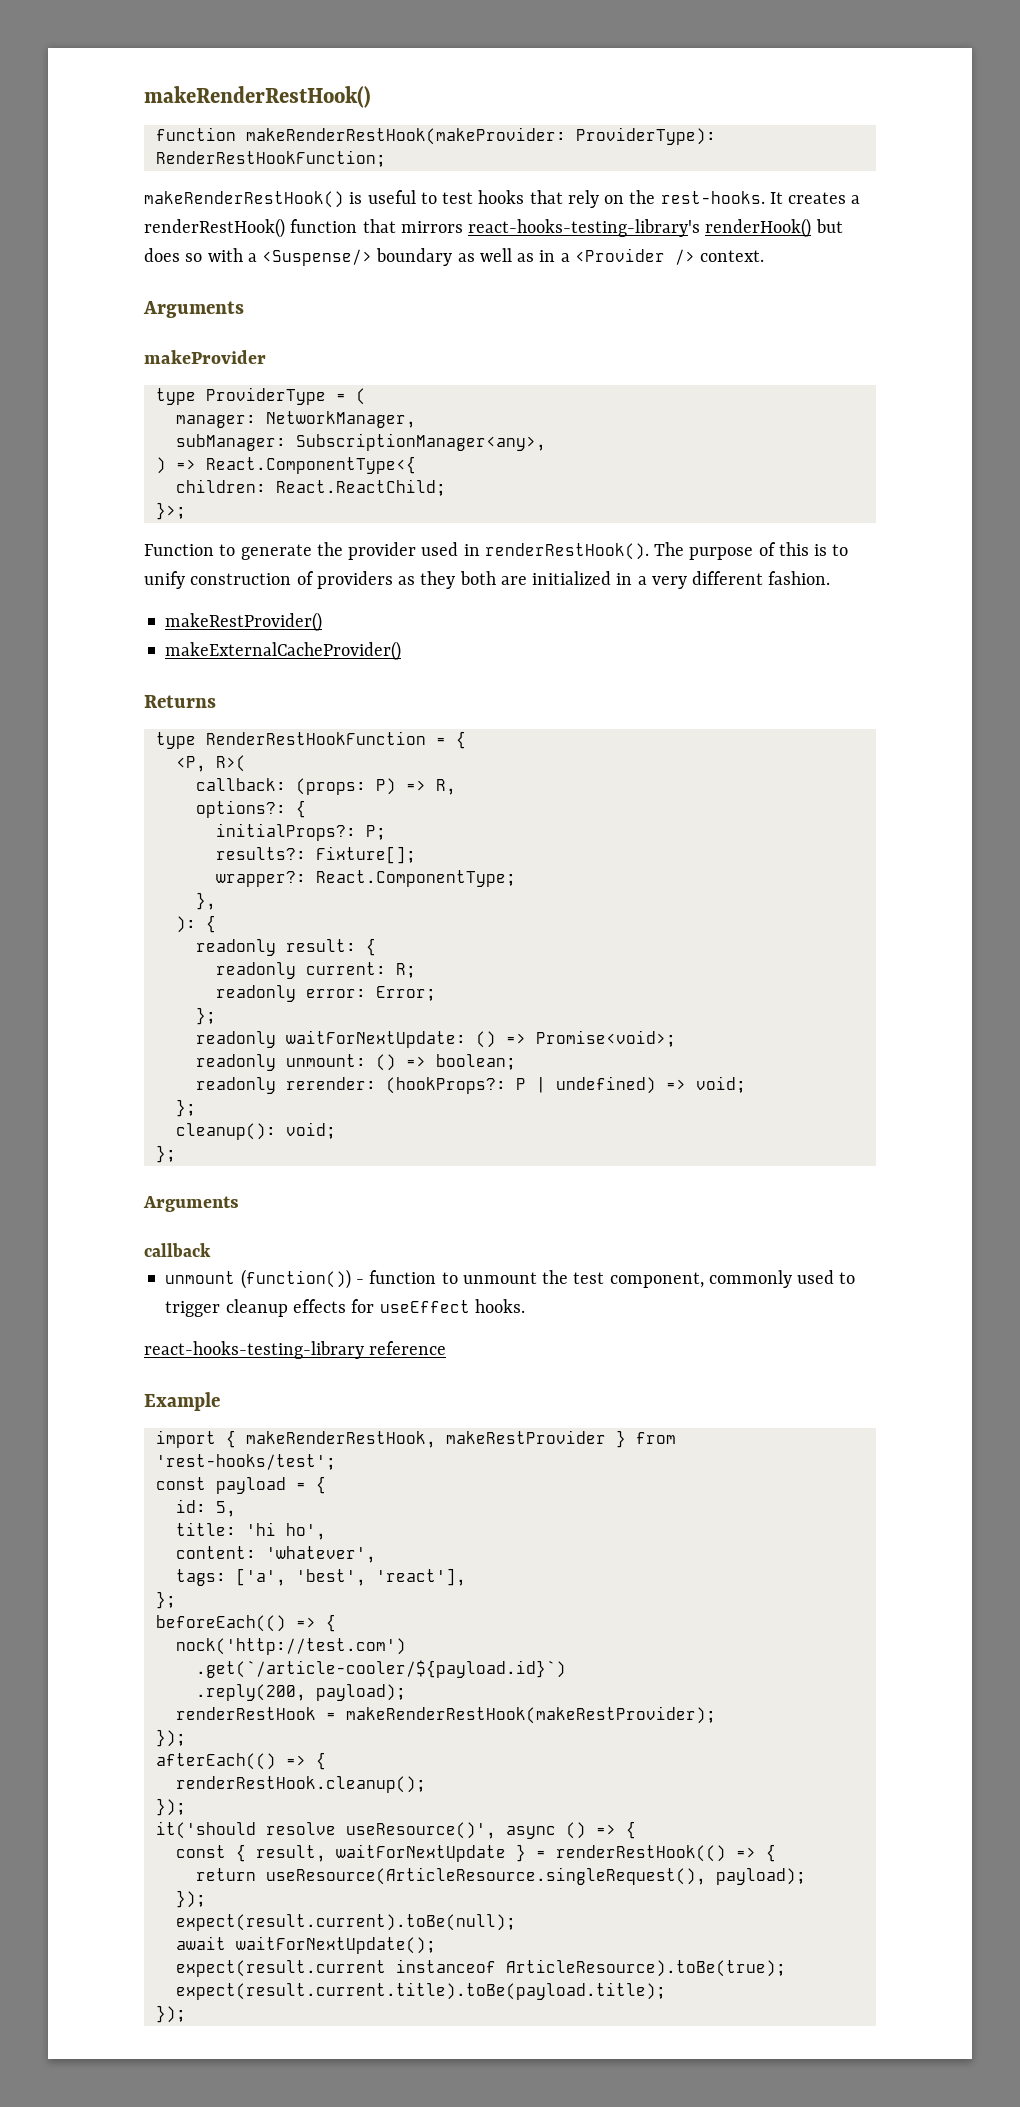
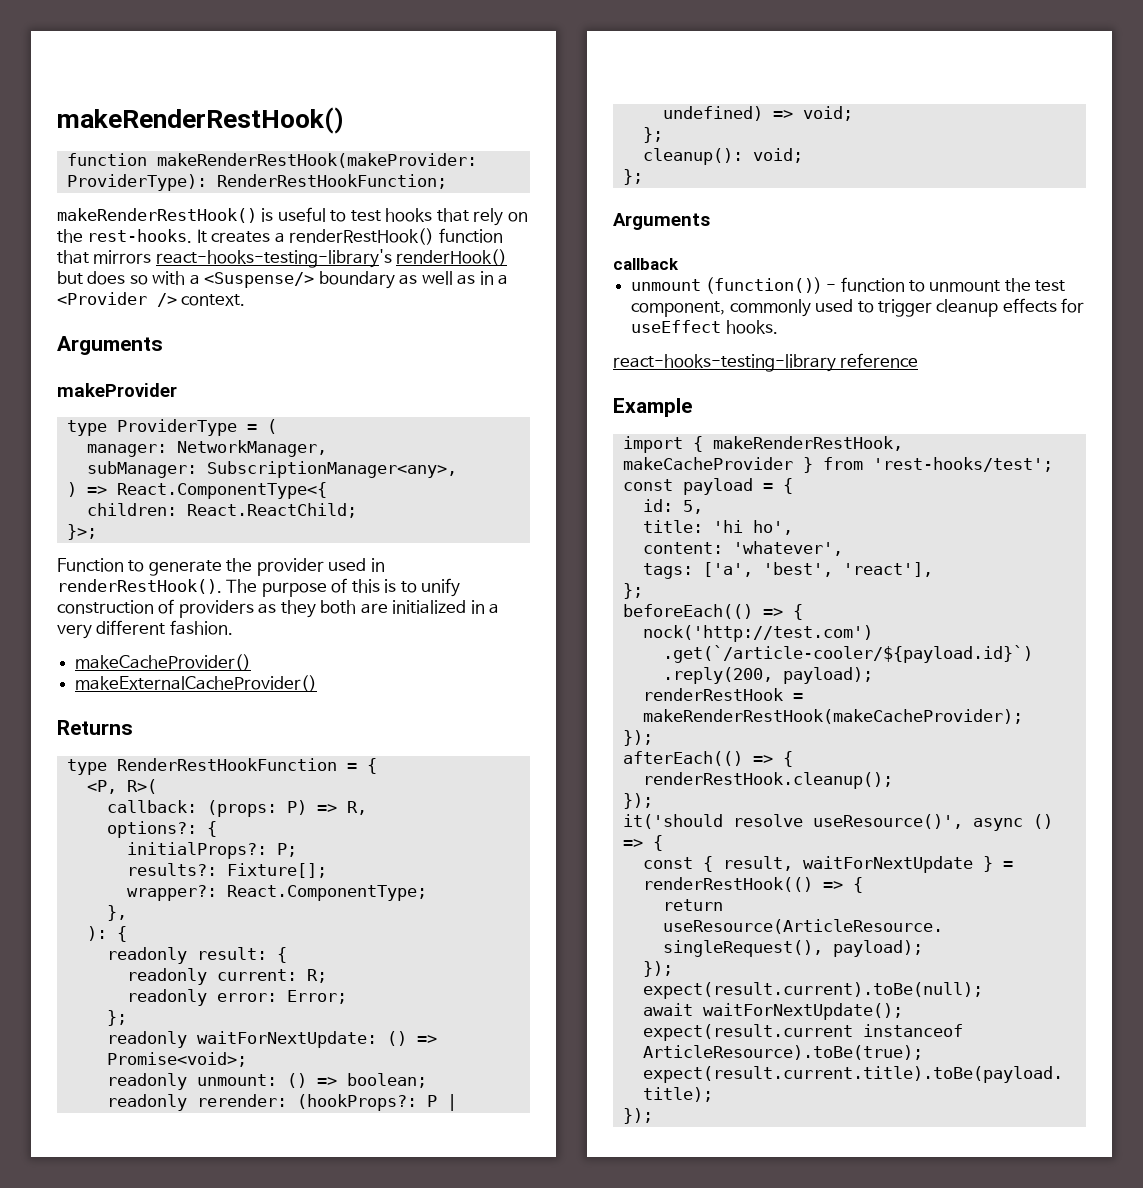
[165,612,323,632] makeRestProvider() -> [75,654,252,671] makeCacheProvider()
[445,1430,606,1444] makeRestProvider -> [622,457,793,470] makeCacheProvider
[345,1706,716,1724] makeRenderRestHook(makeRestProvider); -> [642,709,1023,724] makeRenderRestHook(makeCacheProvider);

